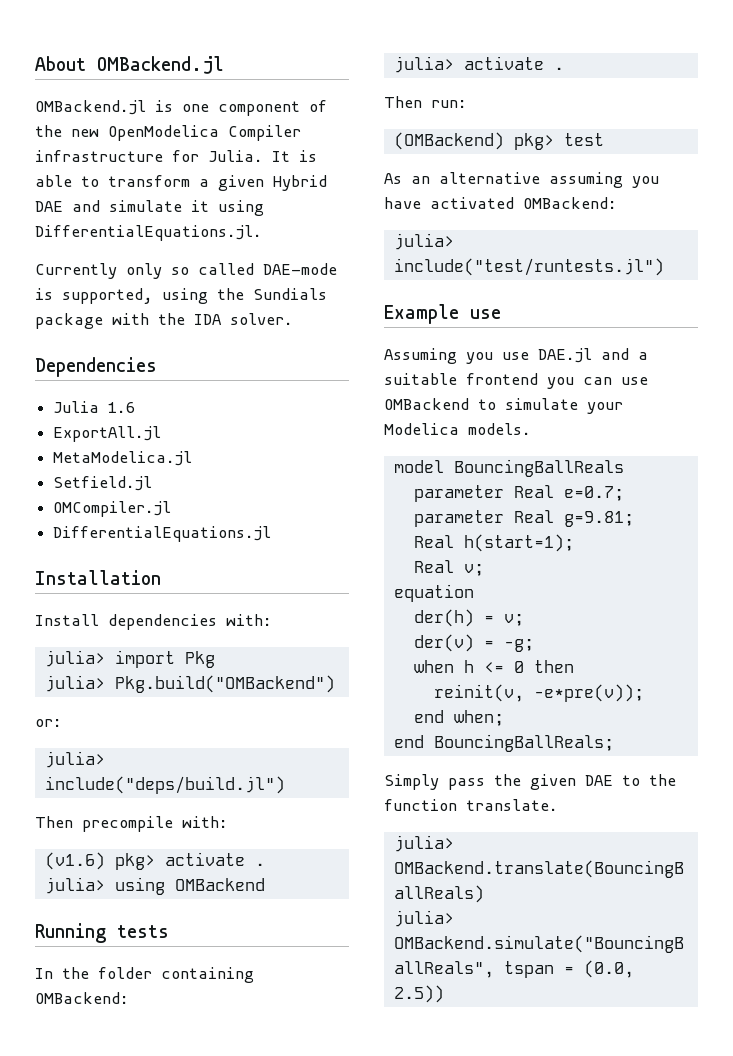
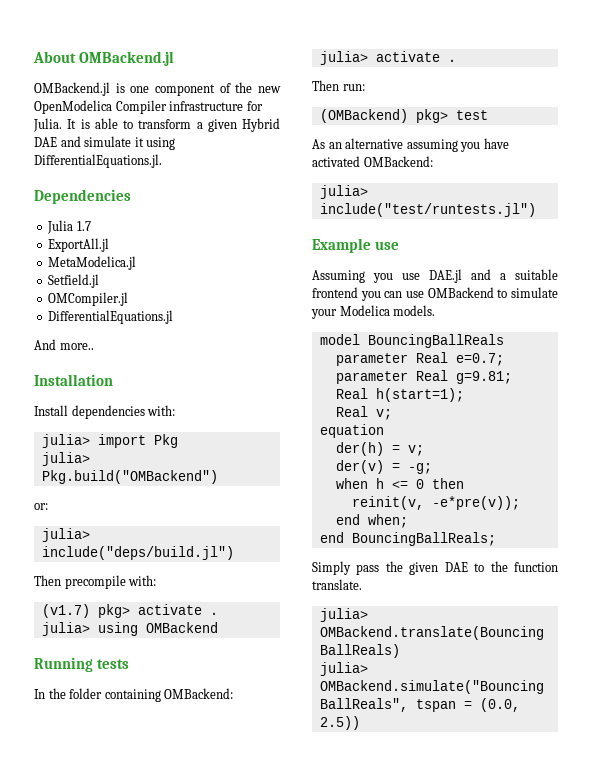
[35,263,337,279] [35,288,327,304] [35,313,293,329] // Currently only so called DAE-mode is supported, using the Sundials package with the IDA solver. -> (162, 161) none
[108,402,136,413] 1.6 -> [76,221,91,231] 1.7
(272, 534) none -> [34,339,94,350] // And more..
[44,852,105,870] (v1.6) -> [41,604,90,618] (v1.7)

